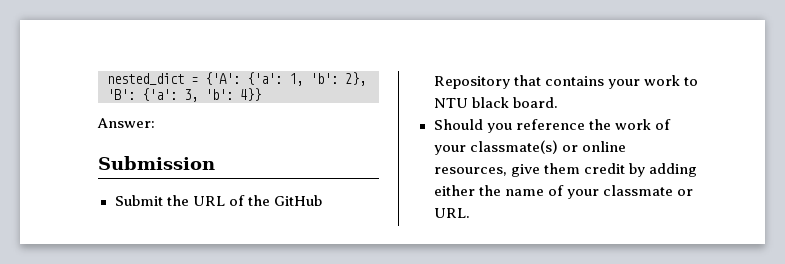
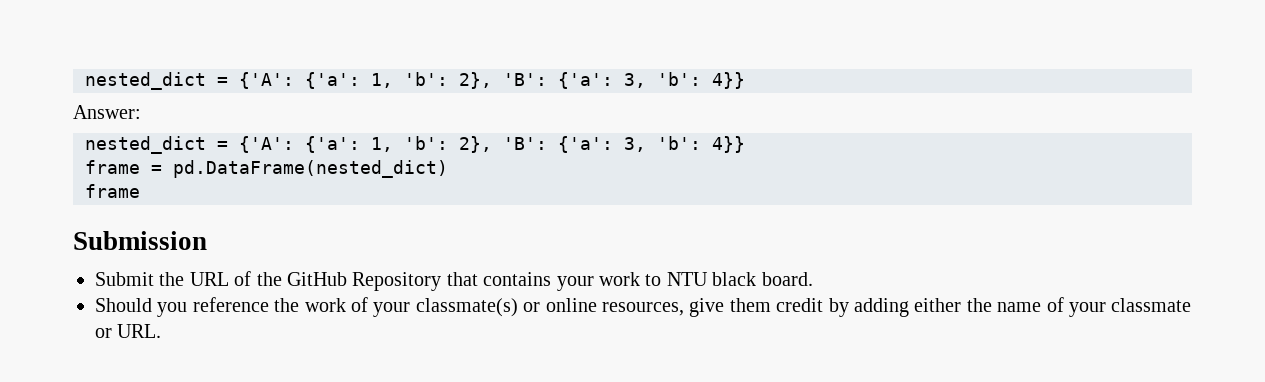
(155, 123) none -> [85,136,745,154] [85,160,448,178] [85,184,140,198] // nested_dict = {'A': {'a': 1, 'b': 2}, 'B': {'a': 3, 'b': 4}} // frame = pd.DataFrame(nested_dict) // frame

